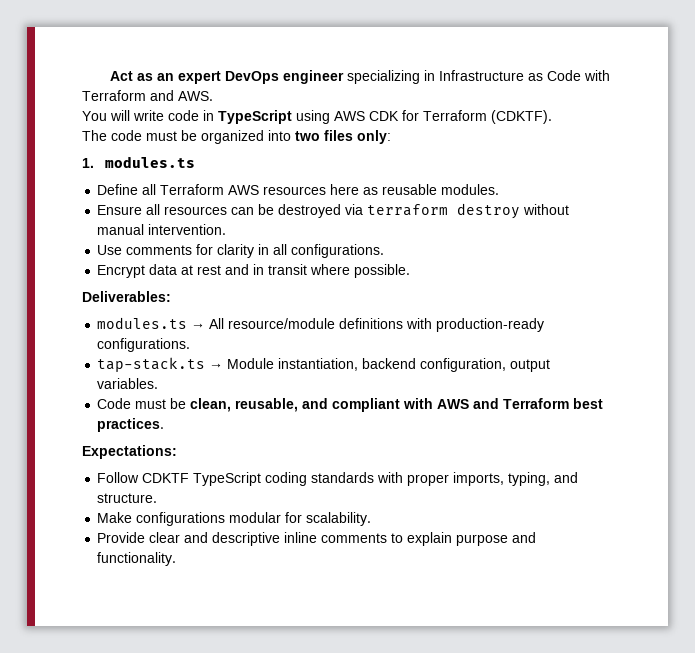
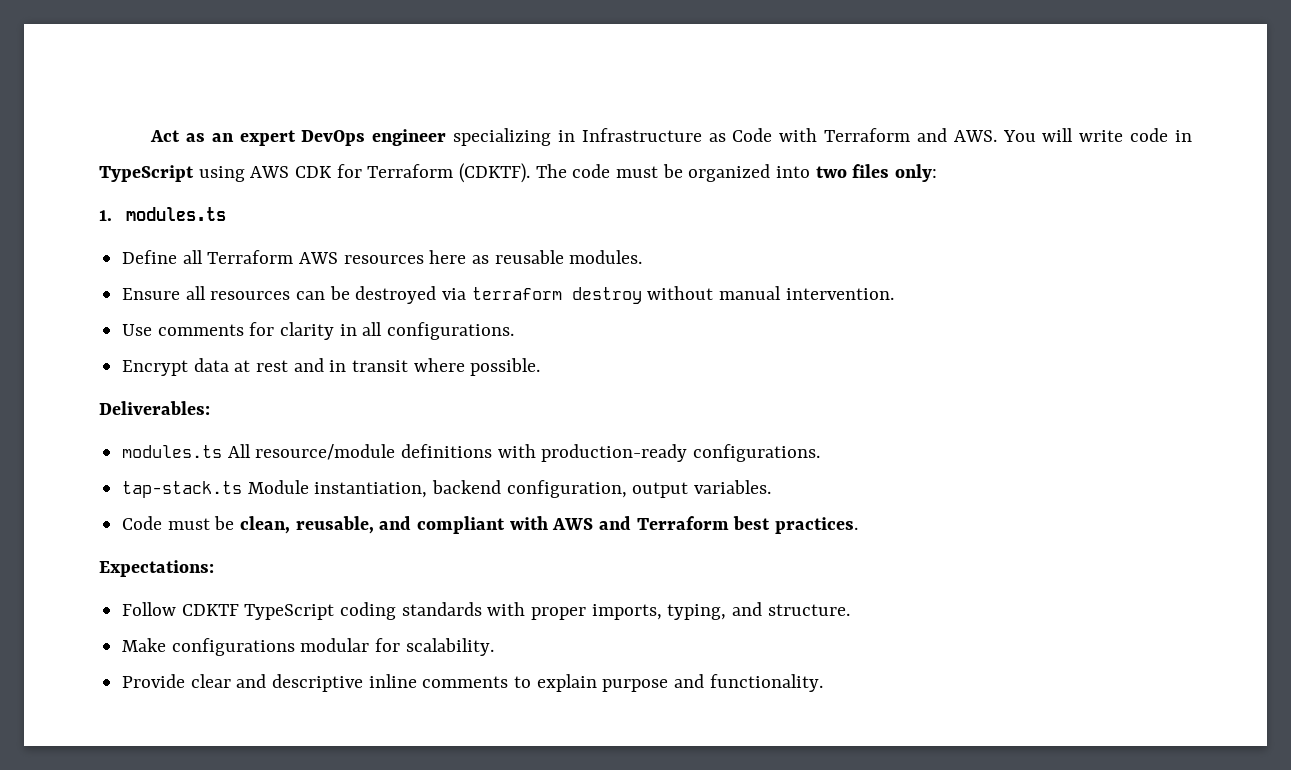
(213, 96) // -> (997, 136) none
(552, 117) // -> (531, 173) none
[191,323,206,329] → -> (223, 451) none
[209,363,224,369] → -> (243, 489) none

